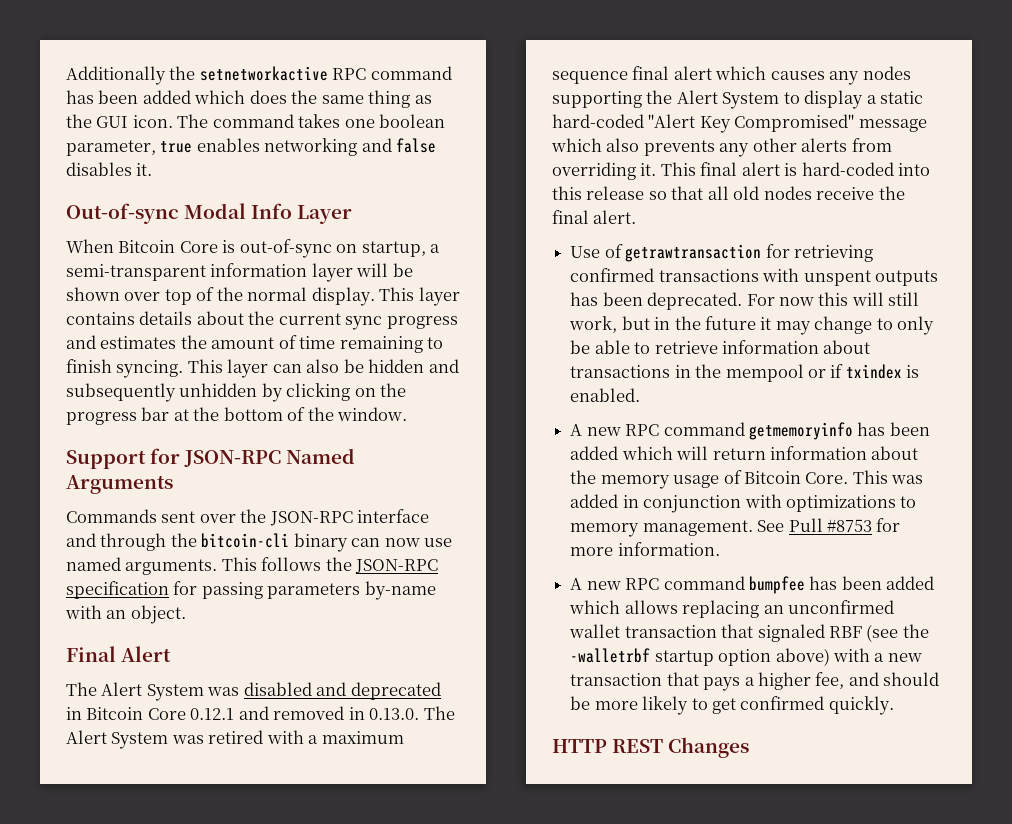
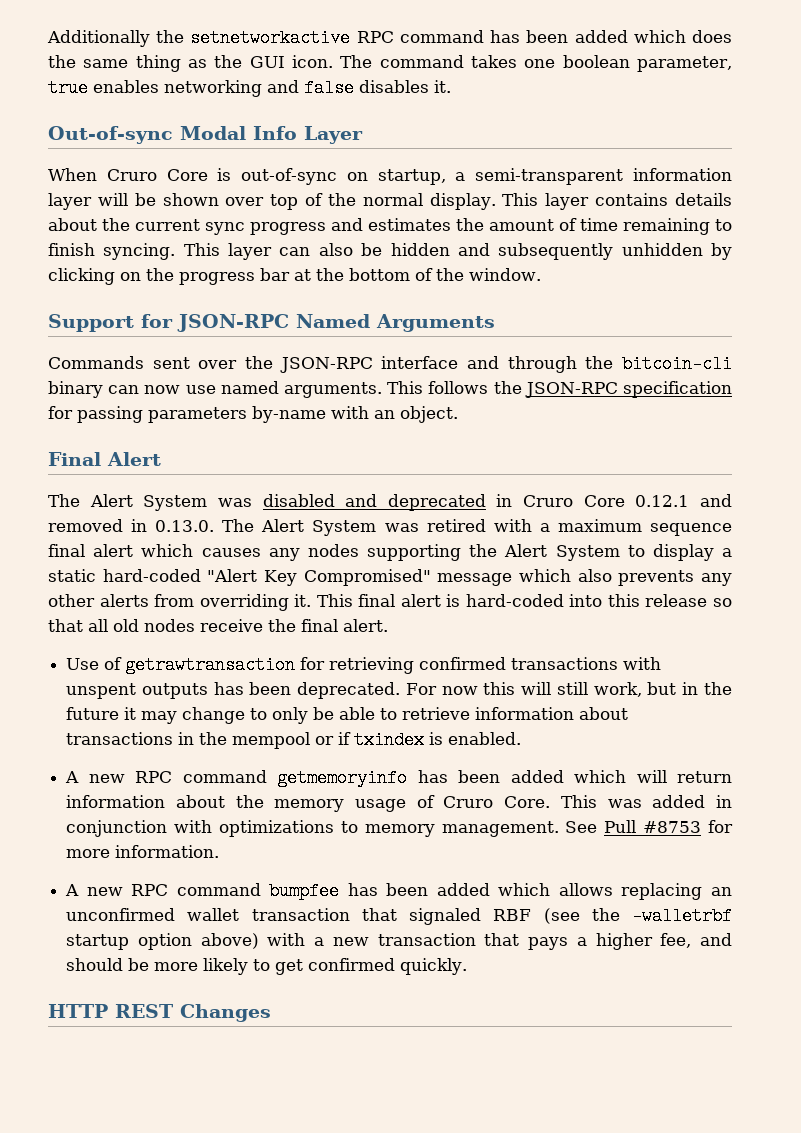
[118,240,176,253] Bitcoin -> [106,169,157,181] Cruro
[86,707,144,720] Bitcoin -> [523,495,574,507] Cruro
[743,471,801,484] Bitcoin -> [443,796,494,808] Cruro

